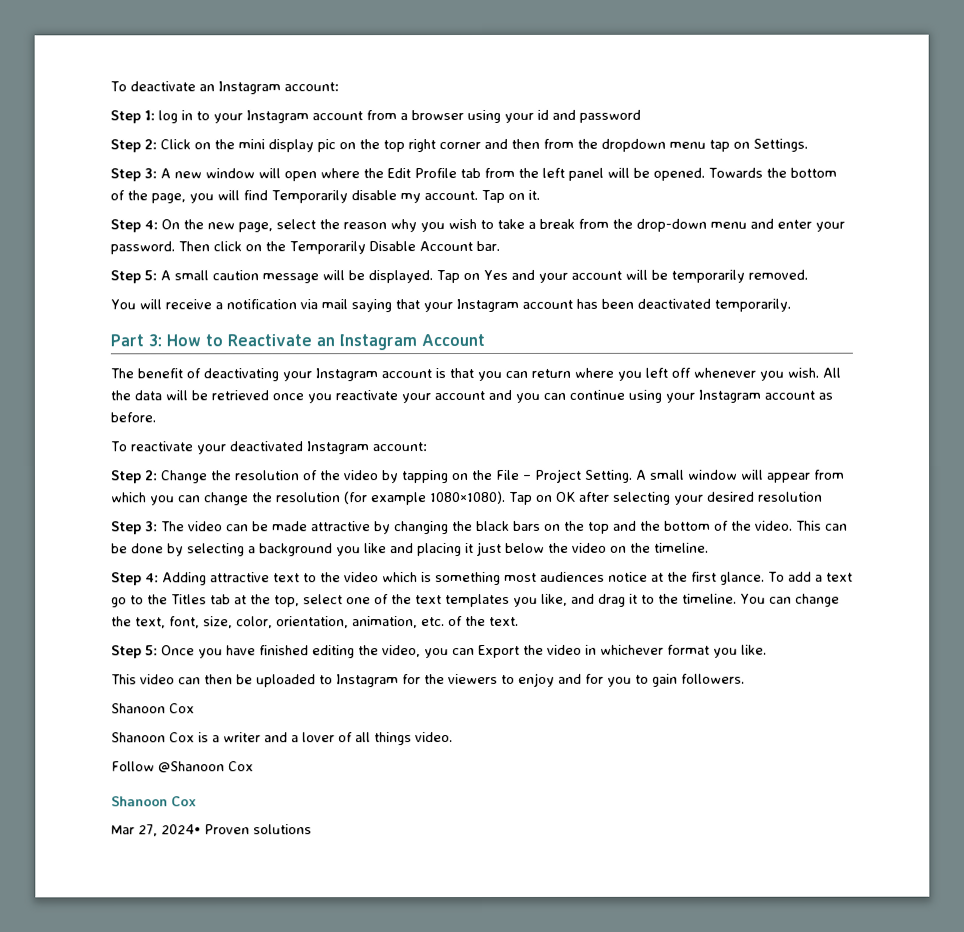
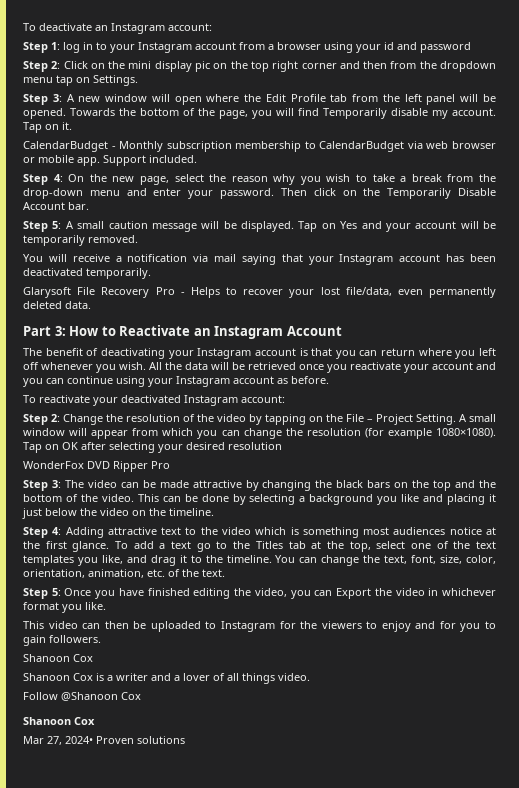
(540, 194) none -> [23,141,496,152] [23,155,197,166] // CalendarBudget - Monthly subscription membership to CalendarBudget via web browser or mobile app. Support included.
(791, 305) none -> [23,287,497,298] [23,301,91,309] // Glarysoft File Recovery Pro - Helps to recover your lost file/data, even permanently deleted data.
(823, 496) none -> [23,461,170,472] // WonderFox DVD Ripper Pro

